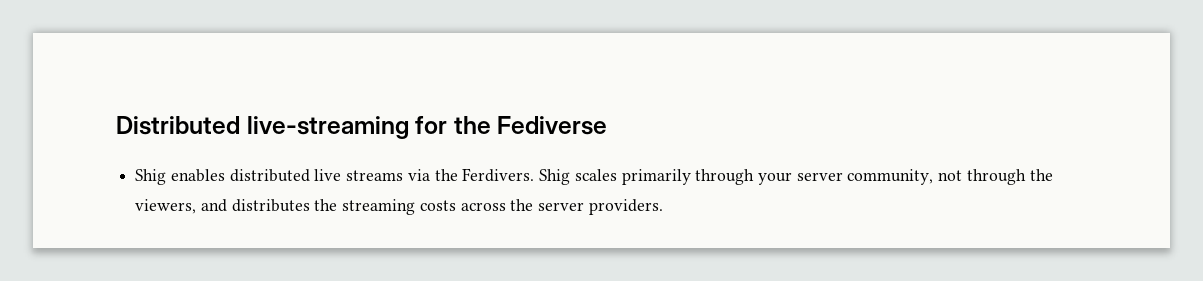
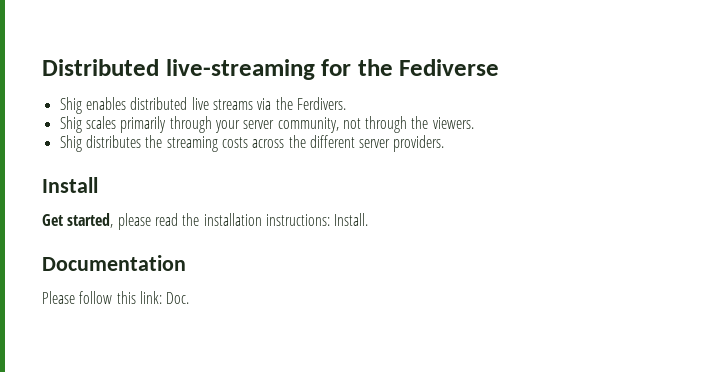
(535, 175) none -> (346, 103) //
[135,199,227,214] viewers, and -> [432,117,474,129] [59,135,82,152] viewers. // Shig
(534, 205) none -> [309,135,355,148] different
(663, 207) none -> [42,177,98,193] [42,213,369,230] [42,255,186,271] [42,291,190,304] // Install // Get started, please read the installation instructions: Install. // Documentation // Please follow this link: Doc.

